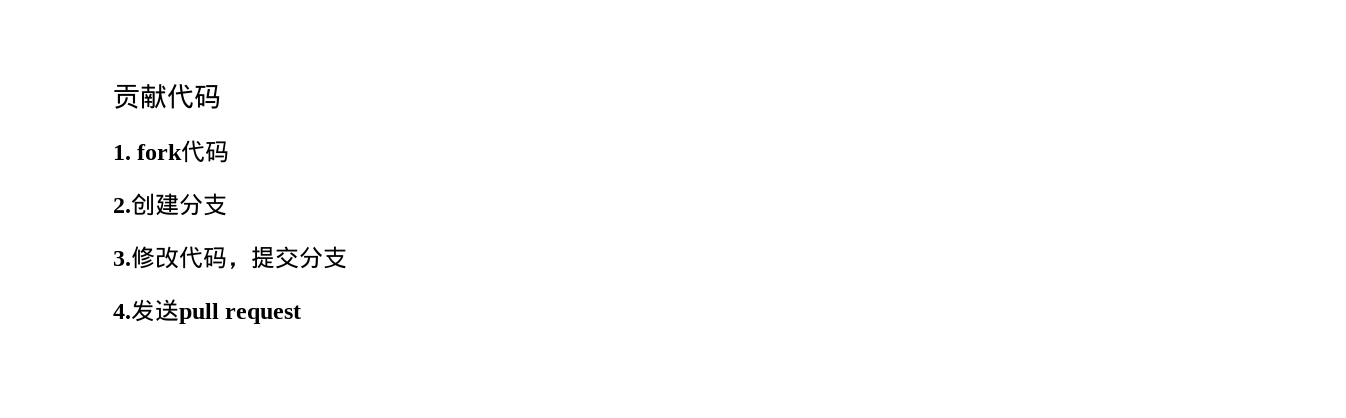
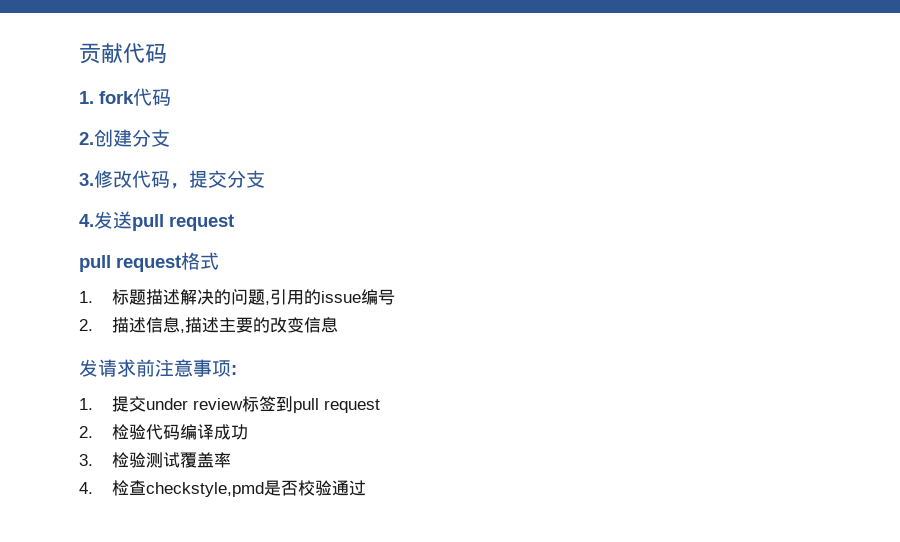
(302, 314) none -> [79,252,219,272] [79,289,396,305] [79,317,339,333] [79,359,237,377] [79,396,381,413] [79,424,249,440] [79,452,232,468] [79,480,367,497] // pull request格式 // 1.标题描述解决的问题,引用的issue编号 // 2.描述信息,描述主要的改变信息 // 发请求前注意事项: // 1.提交under review标签到pull request // 2.检验代码编译成功 // 3.检验测试覆盖率 // 4.检查checkstyle,pmd是否校验通过

